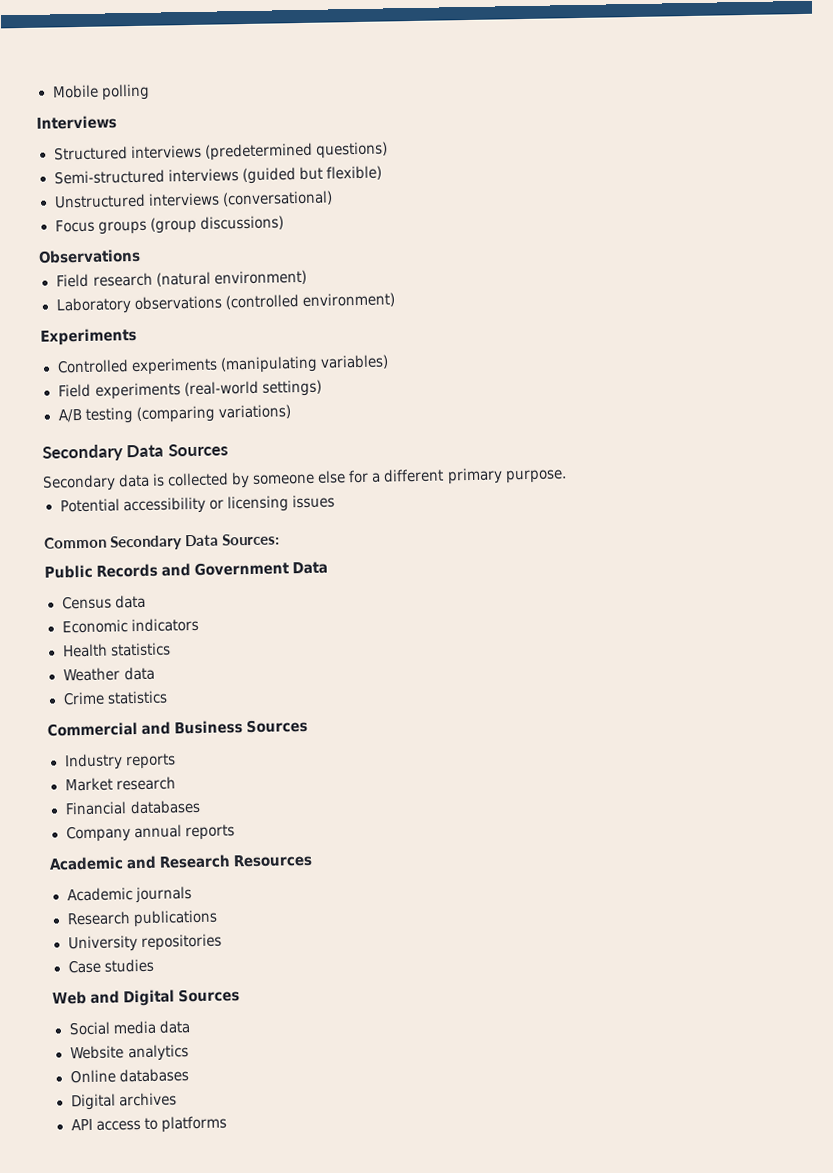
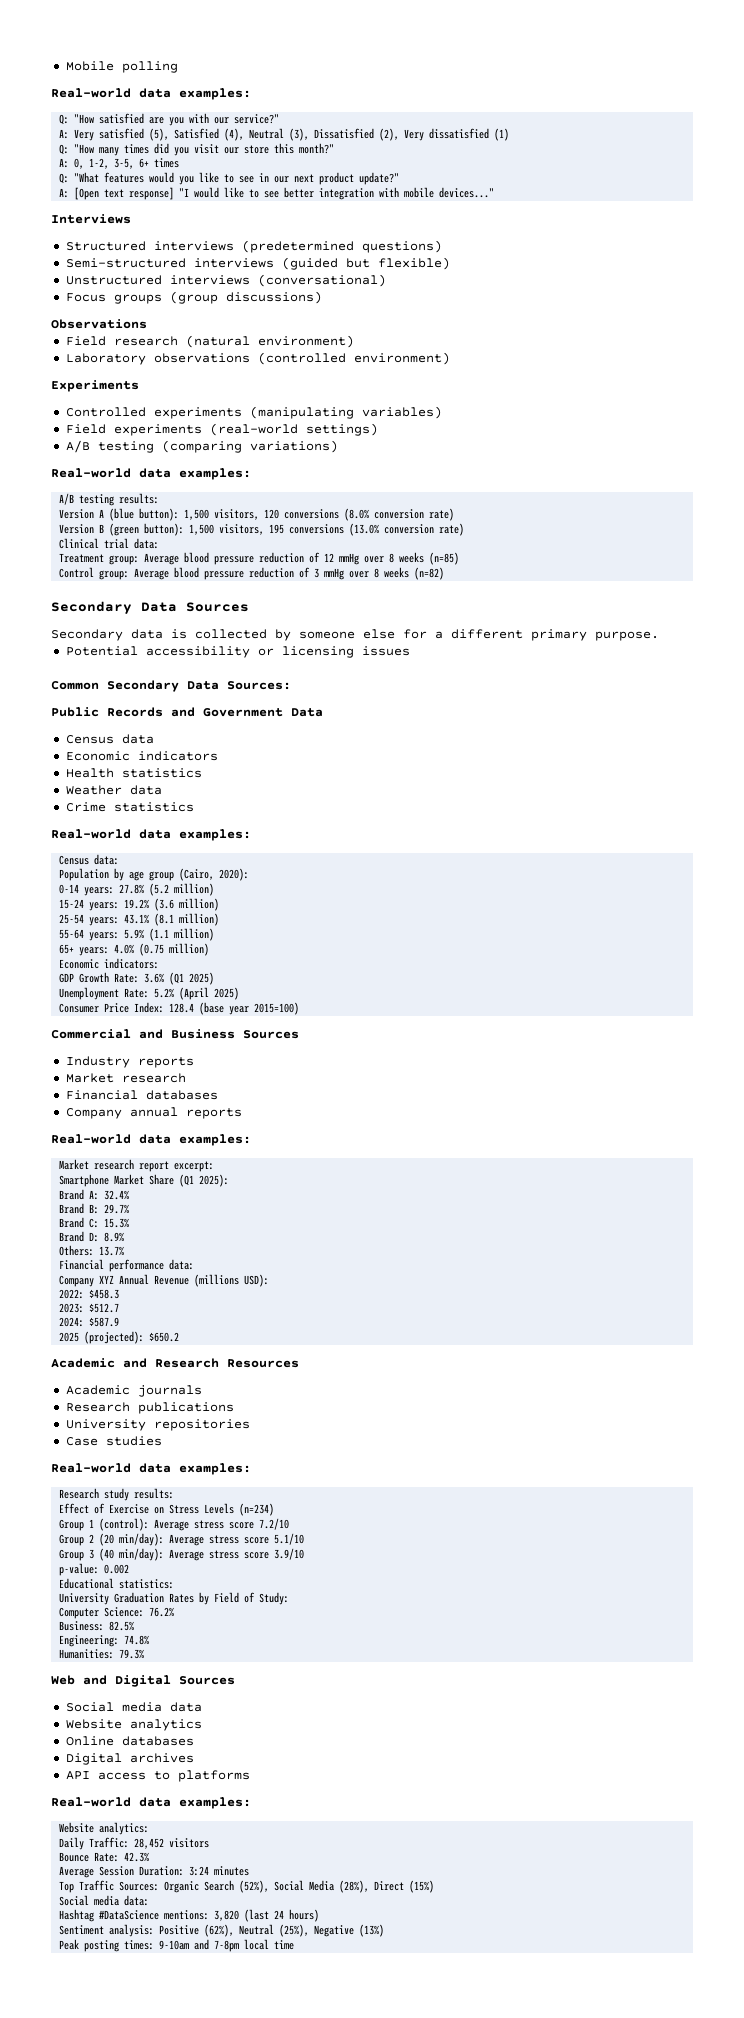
(150, 92) none -> [51,88,251,100] [59,113,280,126] [59,128,510,141] [59,143,335,156] [59,158,180,169] [59,172,400,185] [59,187,495,200] // Real-world data examples: // Q: "How satisfied are you with our service?" // A: Very satisfied (5), Satisfied (4), Neutral (3), Dissatisfied (2), Very dissatisfied (1) // Q: "How many times did you visit our store this month?" // A: 0, 1-2, 3-5, 6+ times // Q: "What features would you like to see in our next product update?" // A: [Open text response] "I would like to see better integration with mobile devices..."
(291, 412) none -> [51,468,251,480] [59,493,160,506] [59,508,455,521] [59,523,465,536] [59,538,160,549] [59,552,460,565] [59,567,445,580] // Real-world data examples: // A/B testing results: // Version A (blue button): 1,500 visitors, 120 conversions (8.0% conversion rate) // Version B (green button): 1,500 visitors, 195 conversions (13.0% conversion rate) // Clinical trial data: // Treatment group: Average blood pressure reduction of 12 mmHg over 8 weeks (n=85) // Control group: Average blood pressure reduction of 3 mmHg over 8 weeks (n=82)
(168, 697) none -> [51,829,251,841] [59,854,120,865] [59,868,250,881] [59,883,215,896] [59,898,220,911] [59,913,220,926] [59,928,215,941] [59,943,210,956] [59,958,160,969] [59,972,215,985] [59,987,240,1000] [59,1002,300,1015] // Real-world data examples: // Census data: // Population by age group (Cairo, 2020): // 0-14 years: 27.8% (5.2 million) // 15-24 years: 19.2% (3.6 million) // 25-54 years: 43.1% (8.1 million) // 55-64 years: 5.9% (1.1 million) // 65+ years: 4.0% (0.75 million) // Economic indicators: // GDP Growth Rate: 3.6% (Q1 2025) // Unemployment Rate: 5.2% (April 2025) // Consumer Price Index: 128.4 (base year 2015=100)
(235, 832) none -> [51,1134,251,1146] [59,1159,215,1172] [59,1174,230,1187] [59,1189,130,1200] [59,1203,130,1214] [59,1217,130,1228] [59,1231,125,1242] [59,1245,125,1256] [59,1259,195,1272] [59,1274,270,1287] [59,1289,120,1299] [59,1303,120,1313] [59,1317,120,1327] [59,1331,180,1344] // Real-world data examples: // Market research report excerpt: // Smartphone Market Share (Q1 2025): // Brand A: 32.4% // Brand B: 29.7% // Brand C: 15.3% // Brand D: 8.9% // Others: 13.7% // Financial performance data: // Company XYZ Annual Revenue (millions USD): // 2022: $458.3 // 2023: $512.7 // 2024: $587.9 // 2025 (projected): $650.2
(154, 965) none -> [51,1463,251,1475] [59,1488,175,1501] [59,1503,275,1516] [59,1518,290,1531] [59,1533,305,1546] [59,1548,305,1561] [59,1563,130,1576] [59,1578,175,1589] [59,1592,290,1605] [59,1607,175,1619] [59,1621,135,1631] [59,1635,150,1647] [59,1649,145,1659] // Real-world data examples: // Research study results: // Effect of Exercise on Stress Levels (n=234) // Group 1 (control): Average stress score 7.2/10 // Group 2 (20 min/day): Average stress score 5.1/10 // Group 3 (40 min/day): Average stress score 3.9/10 // p-value: 0.002 // Educational statistics: // University Graduation Rates by Field of Study: // Computer Science: 76.2% // Business: 82.5% // Engineering: 74.8% // Humanities: 79.3%
(227, 1124) none -> [51,1797,251,1809] [59,1822,150,1835] [59,1837,210,1850] [59,1852,150,1862] [59,1866,250,1878] [59,1880,435,1893] [59,1895,150,1906] [59,1909,320,1922] [59,1924,385,1937] [59,1939,295,1952] // Real-world data examples: // Website analytics: // Daily Traffic: 28,452 visitors // Bounce Rate: 42.3% // Average Session Duration: 3:24 minutes // Top Traffic Sources: Organic Search (52%), Social Media (28%), Direct (15%) // Social media data: // Hashtag #DataScience mentions: 3,820 (last 24 hours) // Sentiment analysis: Positive (62%), Neutral (25%), Negative (13%) // Peak posting times: 9-10am and 7-8pm local time

